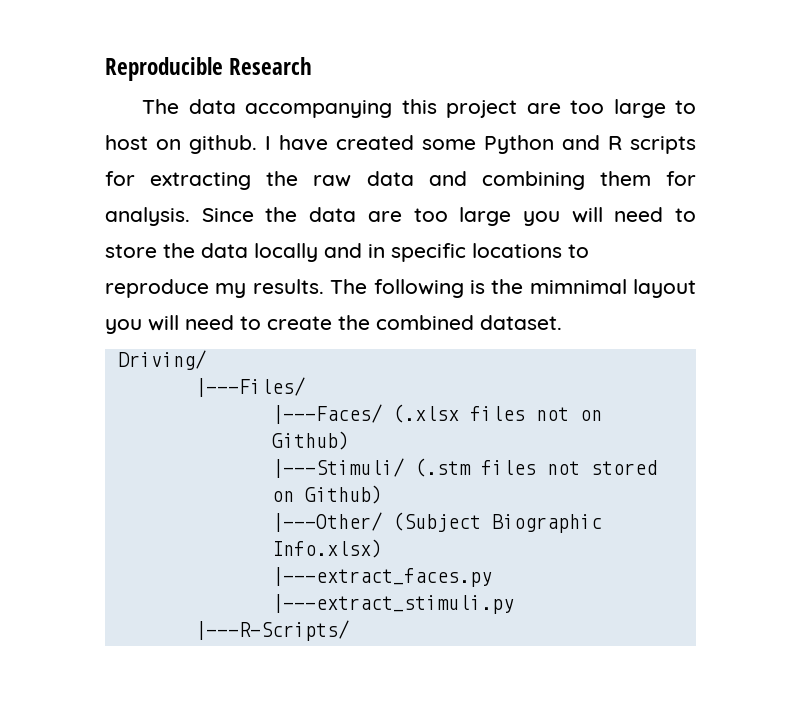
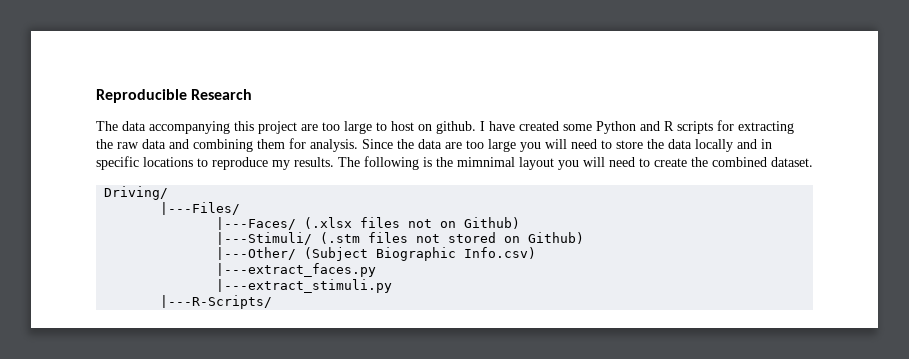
[271,539,382,558] Info.xlsx) -> [464,247,537,259] Info.csv)

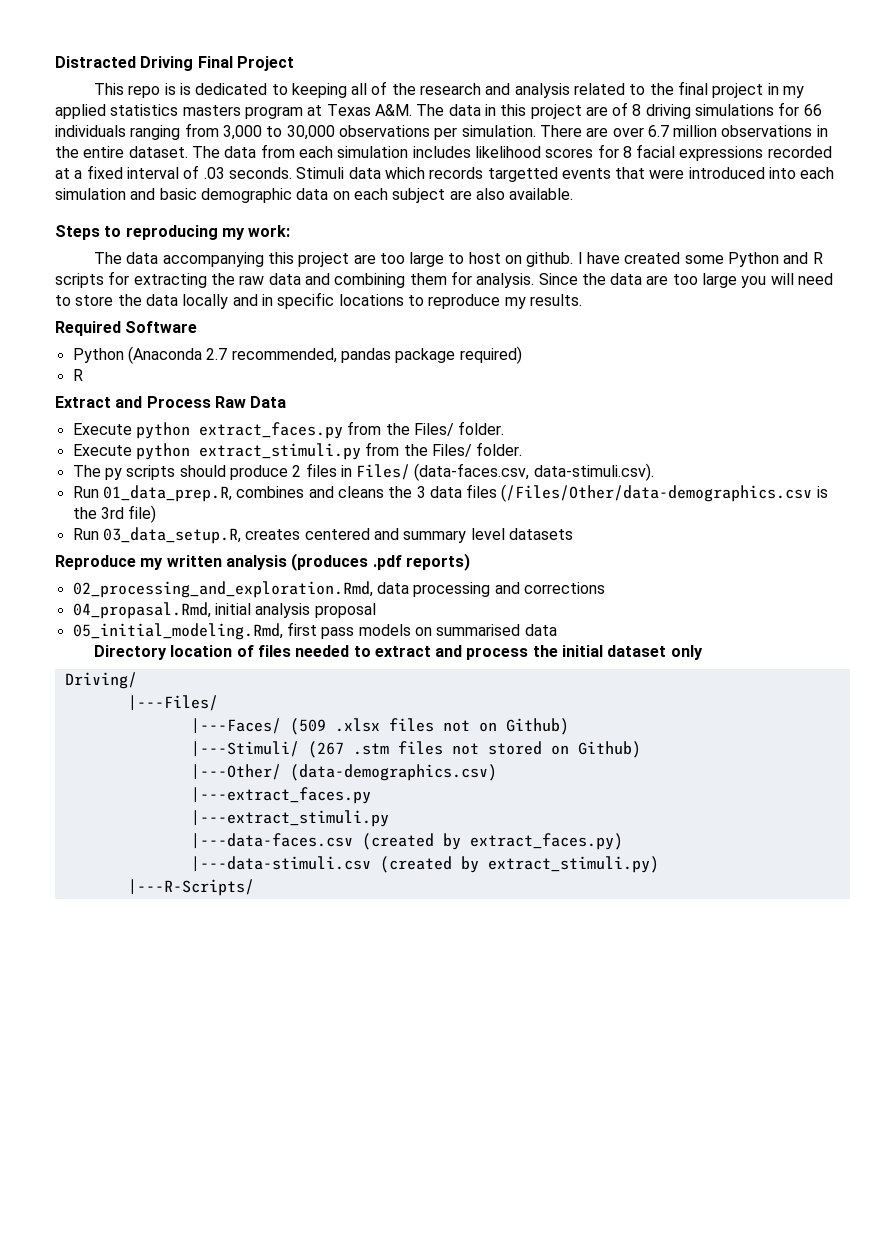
[96,89,253,103] Reproducible Research -> [55,56,294,71] [93,81,804,98] [55,102,822,119] [55,123,828,140] [55,144,832,161] [55,165,835,182] [55,188,574,203] [55,225,291,240] Distracted Driving Final Project // This repo is is dedicated to keeping all of the research and analysis related to the final project in my applied statistics masters program at Texas A&M. The data in this project are of 8 driving simulations for 66 individuals ranging from 3,000 to 30,000 observations per simulation. There are over 6.7 million observations in the entire dataset. The data from each simulation includes likelihood scores for 8 facial expressions recorded at a fixed interval of .03 seconds. Stimuli data which records targetted events that were introduced into each simulation and basic demographic data on each subject are also available. // Steps to reproducing my work:
[338,156,813,170] The following is the mimnimal layout you will need to create the combined dataset. -> [55,321,198,336] [72,346,522,364] [72,369,83,381] [55,396,287,408] [72,421,505,439] [72,442,523,460] [72,463,654,481] [72,484,828,502] [72,505,157,523] [72,527,573,544] [55,553,470,571] [72,581,605,598] [72,602,376,619] [72,622,557,640] [93,645,703,660] // Required Software // Python (Anaconda 2.7 recommended, pandas package required) // R // Extract and Process Raw Data // Execute python extract_faces.py from the Files/ folder. // Execute python extract_stimuli.py from the Files/ folder. // The py scripts should produce 2 files in Files/ (data-faces.csv, data-stimuli.csv). // Run 01_data_prep.R, combines and cleans the 3 data files (/Files/Other/data-demographics.csv is the 3rd file) // Run 03_data_setup.R, creates centered and summary level datasets // Reproduce my written analysis (produces .pdf reports) // 02_processing_and_exploration.Rmd, data processing and corrections // 04_propasal.Rmd, initial analysis proposal // 05_initial_modeling.Rmd, first pass models on summarised data // Directory location of files needed to extract and process the initial dataset only
[304,217,353,229] (.xlsx -> [289,718,380,735] (509 .xlsx
[320,232,361,244] (.stm -> [307,741,389,758] (267 .stm
[304,247,537,261] (Subject Biographic Info.csv) -> [289,764,497,781] (data-demographics.csv)
(393, 286) none -> [190,833,623,850] [190,856,659,873] // |---data-faces.csv (created by extract_faces.py) // |---data-stimuli.csv (created by extract_stimuli.py)

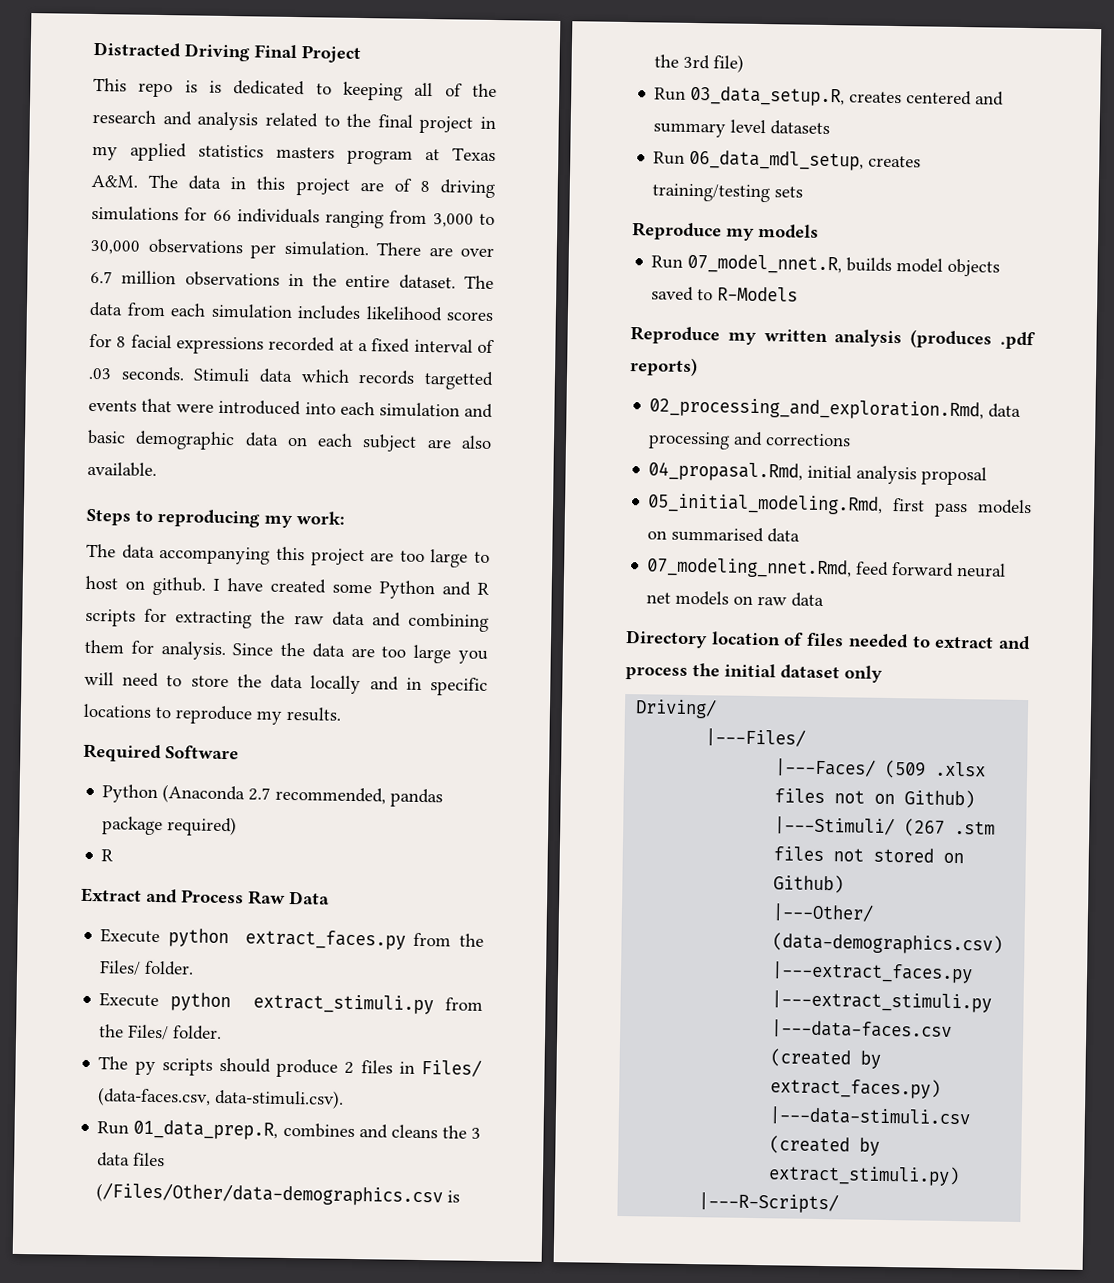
(573, 534) none -> [653,149,922,171] [652,183,804,203] [632,222,819,241] [651,253,1001,277] [651,286,799,302] // Run 06_data_mdl_setup, creates training/testing sets // Reproduce my models // Run 07_model_nnet.R, builds model objects saved to R-Models
(557, 630) none -> [647,557,1007,579] [646,590,825,608] // 07_modeling_nnet.Rmd, feed forward neural net models on raw data

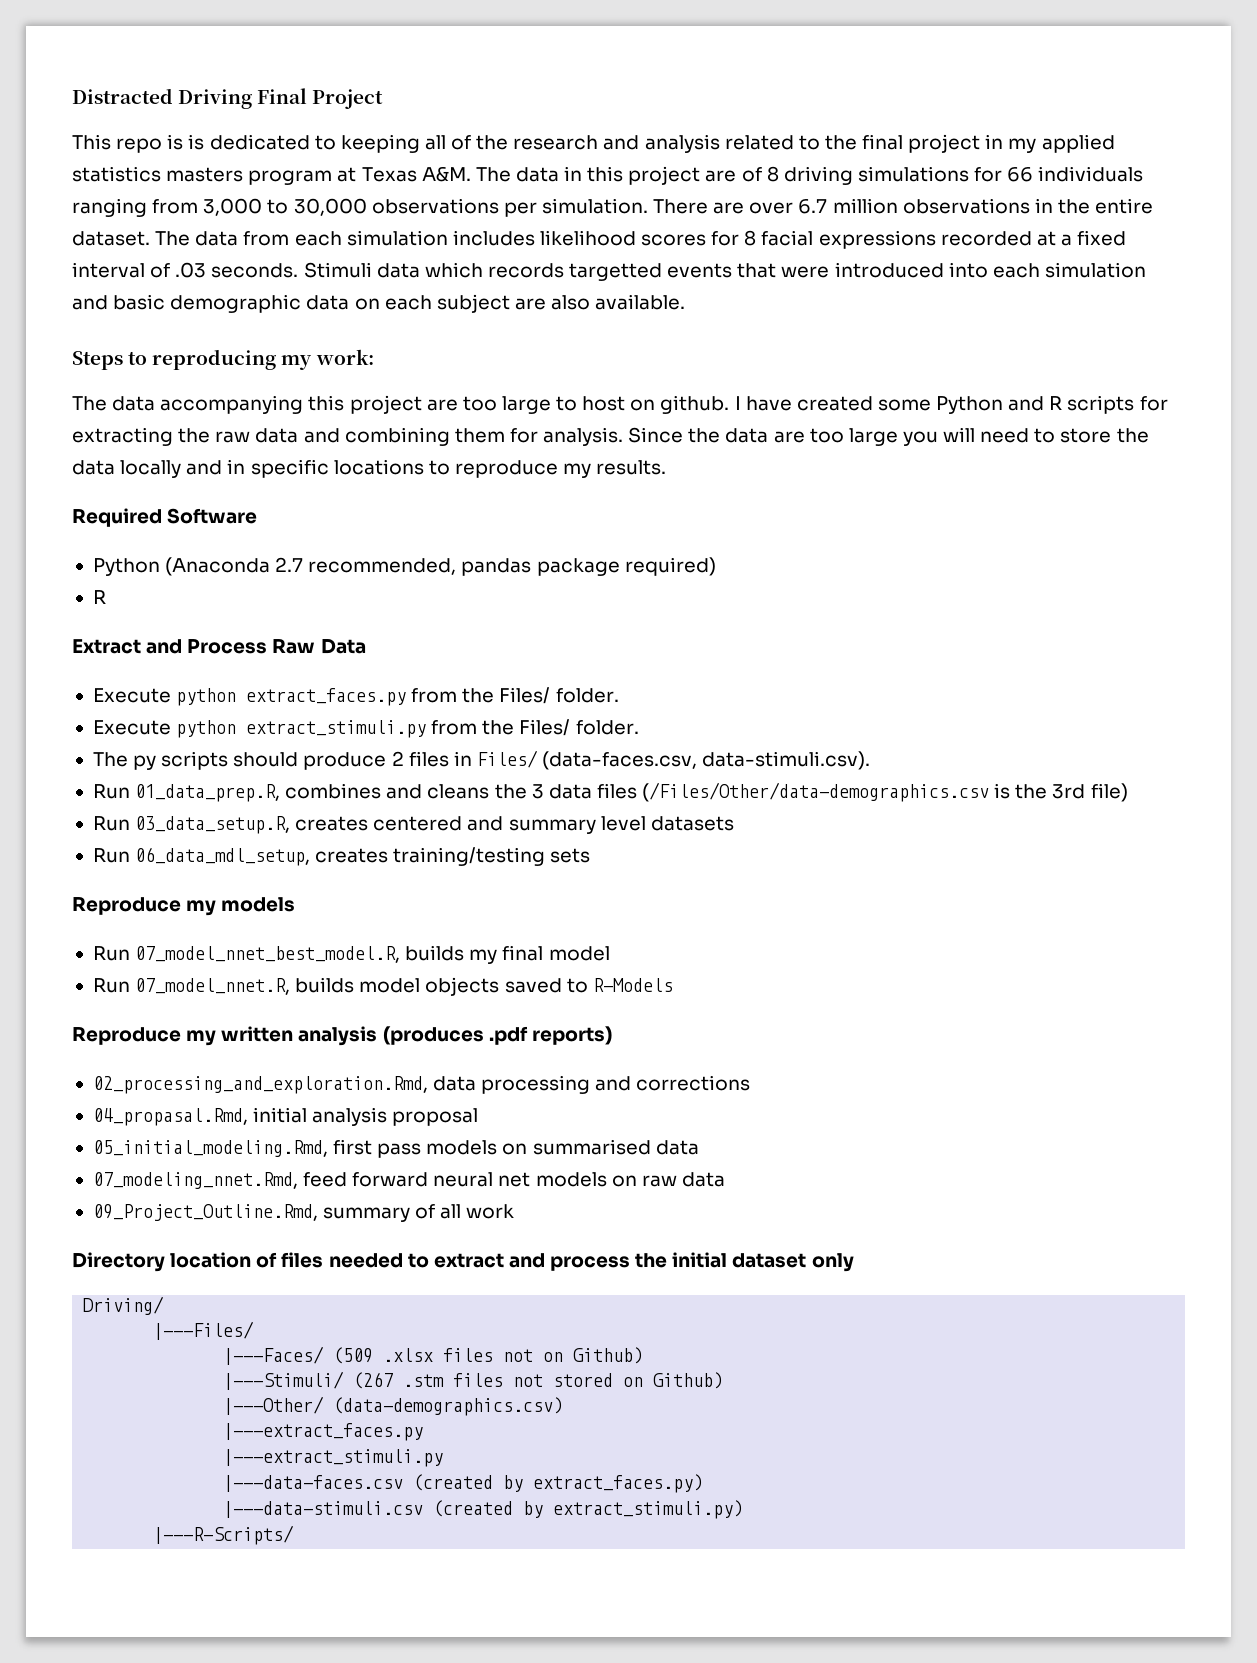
(819, 231) none -> [92,945,610,964] // Run 07_model_nnet_best_model.R, builds my final model
(825, 600) none -> [92,1204,515,1222] // 09_Project_Outline.Rmd, summary of all work

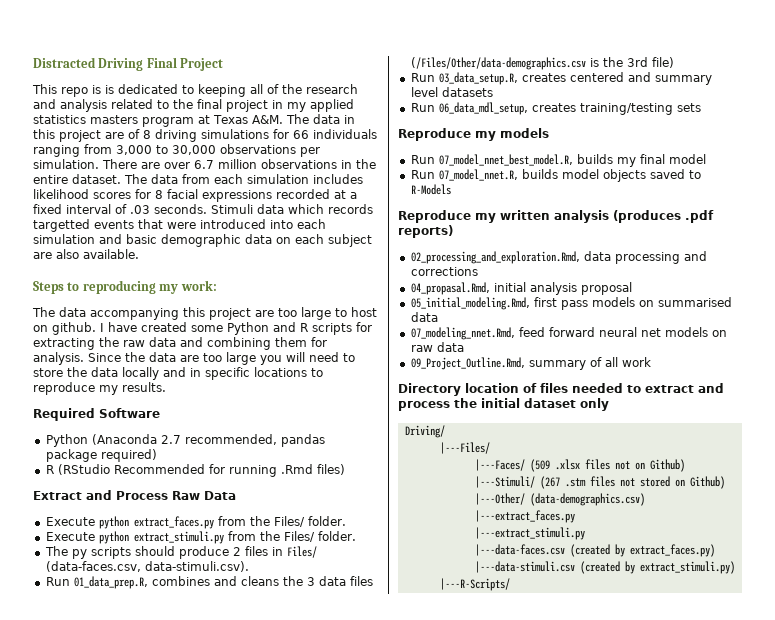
(106, 597) none -> [57,464,345,477] (RStudio Recommended for running .Rmd files)

